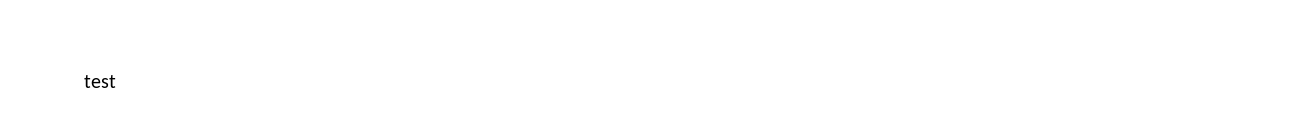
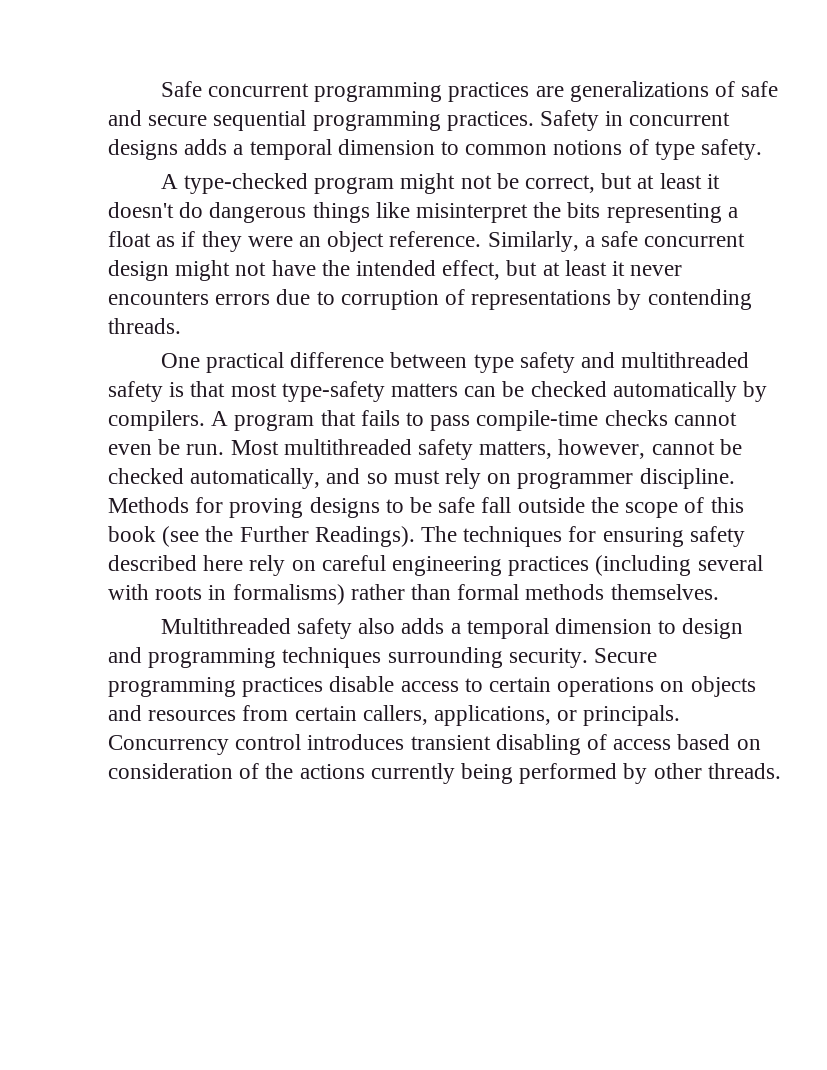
[84,75,116,88] test -> [160,81,779,102] [108,110,731,131] [108,139,763,160] [160,173,720,194] [108,202,738,223] [108,231,746,252] [108,260,683,281] [108,289,752,310] [108,318,181,334] [160,352,750,373] [108,381,768,402] [108,410,737,431] [108,439,742,460] [108,468,735,489] [108,497,744,518] [108,526,745,547] [108,555,763,576] [108,584,719,605] [160,618,744,639] [108,647,658,668] [108,676,756,697] [108,705,681,726] [108,734,761,755] [108,763,781,784] Safe concurrent programming practices are generalizations of safe and secure sequential programming practices. Safety in concurrent designs adds a temporal dimension to common notions of type safety. // A type-checked program might not be correct, but at least it doesn't do dangerous things like misinterpret the bits representing a float as if they were an object reference. Similarly, a safe concurrent design might not have the intended effect, but at least it never encounters errors due to corruption of representations by contending threads. // One practical difference between type safety and multithreaded safety is that most type-safety matters can be checked automatically by compilers. A program that fails to pass compile-time checks cannot even be run. Most multithreaded safety matters, however, cannot be checked automatically, and so must rely on programmer discipline. Methods for proving designs to be safe fall outside the scope of this book (see the Further Readings). The techniques for ensuring safety described here rely on careful engineering practices (including several with roots in formalisms) rather than formal methods themselves. // Multithreaded safety also adds a temporal dimension to design and programming techniques surrounding security. Secure programming practices disable access to certain operations on objects and resources from certain callers, applications, or principals. Concurrency control introduces transient disabling of access based on consideration of the actions currently being performed by other threads.

